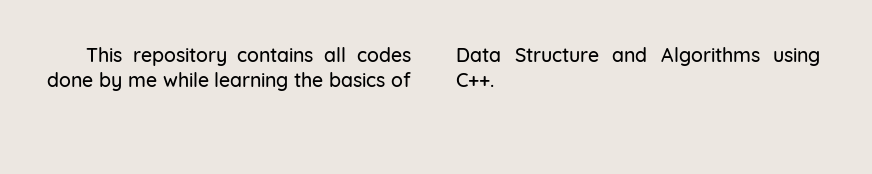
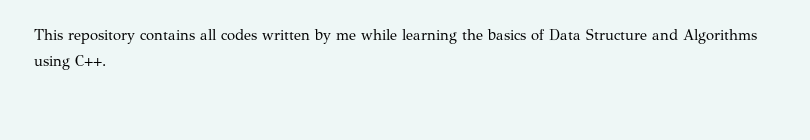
[47,72,93,87] done -> [262,30,310,40] written

